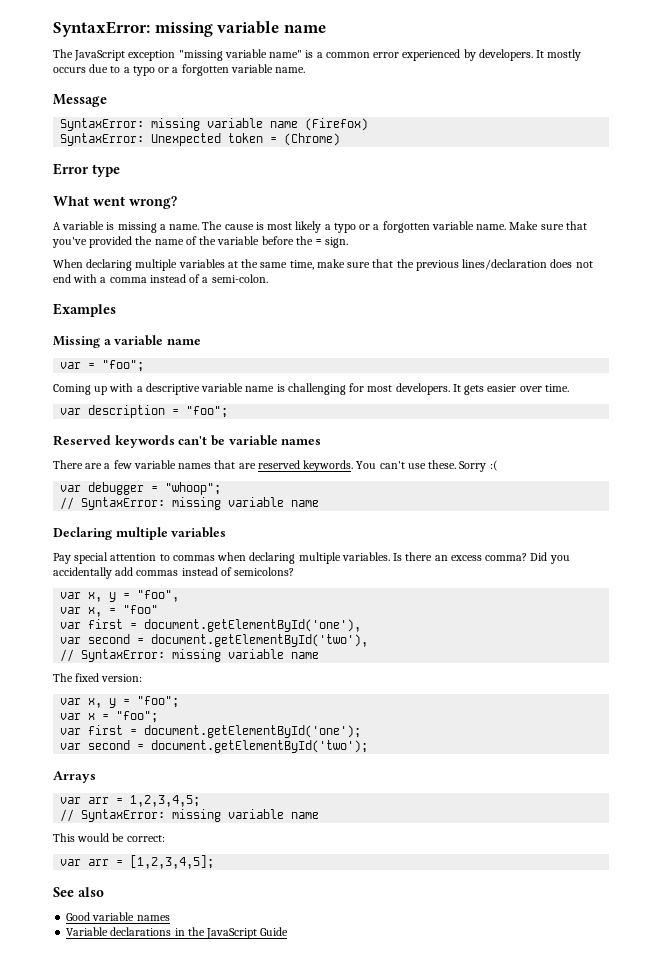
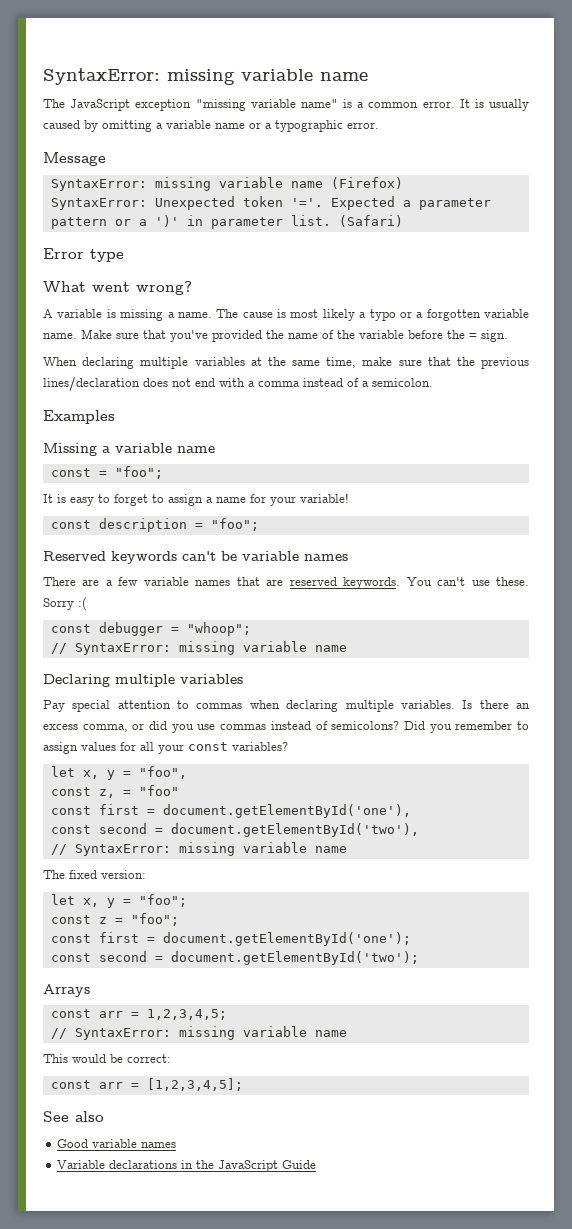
[373,49,582,61] [53,64,306,76] error experienced by developers. It mostly occurs due to a typo or a forgotten variable name. -> [422,99,530,111] [43,120,379,132] error. It is usually caused by omitting a variable name or a typographic error.
[270,133,341,146] = (Chrome) -> [290,196,491,210] [50,215,403,229] '='. Expected a parameter pattern or a ')' in parameter list. (Safari)
[211,274,268,283] semi-colon. -> [372,378,433,387] semicolon.
[60,360,145,372] [53,383,569,395] [60,408,82,415] var = "foo"; // Coming up with a descriptive variable name is challenging for most developers. It gets easier over time. // var -> [50,466,163,479] [43,493,349,506] [50,520,91,529] const = "foo"; // It is easy to forget to assign a name for your variable! // const
[60,485,82,492] var -> [50,624,91,633] const
[485,552,570,564] [53,567,134,579] comma? Did you accidentally add -> [82,721,216,733] comma, or did you use
[60,592,82,599] // var -> [403,721,529,733] [43,742,288,754] [50,766,75,777] Did you remember to assign values for all your const variables? // let
[60,607,103,617] var x, -> [50,787,115,798] const z,
[60,622,82,629] var -> [50,806,91,815] const
[60,637,82,644] var -> [50,825,91,834] const
[60,698,82,705] var -> [50,894,75,905] let
[60,711,159,723] [60,728,82,735] var x = "foo"; // var -> [50,913,179,926] [50,934,91,943] const z = "foo"; // const
[60,743,82,750] var -> [50,953,91,962] const
[60,797,82,804] var -> [50,1009,91,1018] const
[60,859,82,866] var -> [50,1080,91,1089] const

